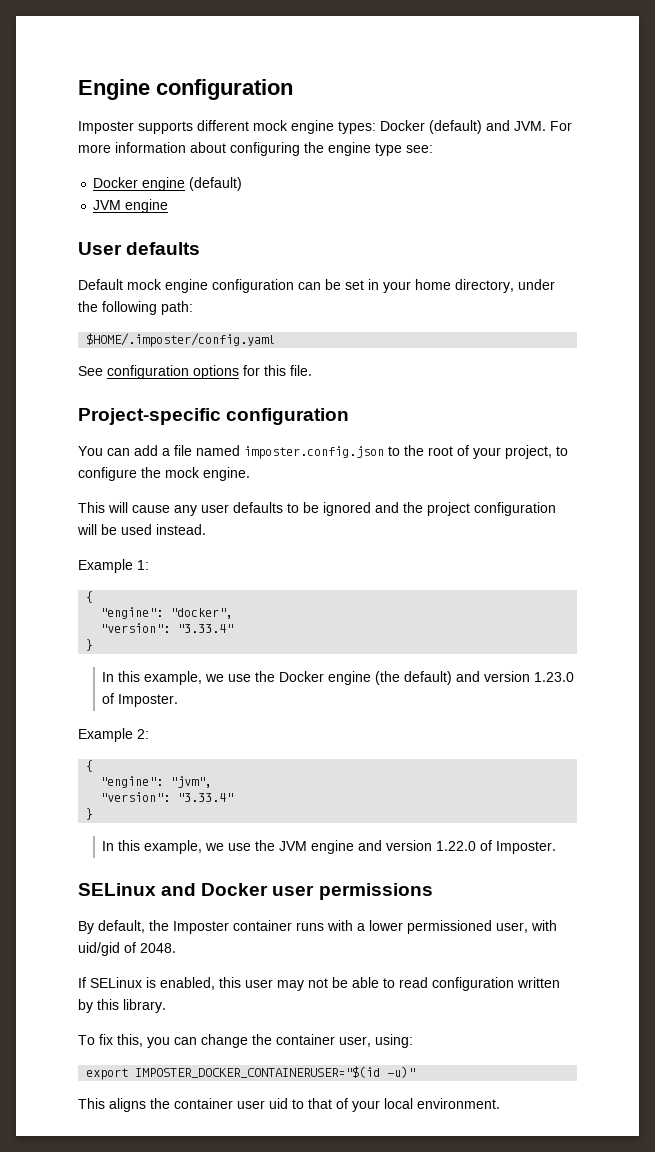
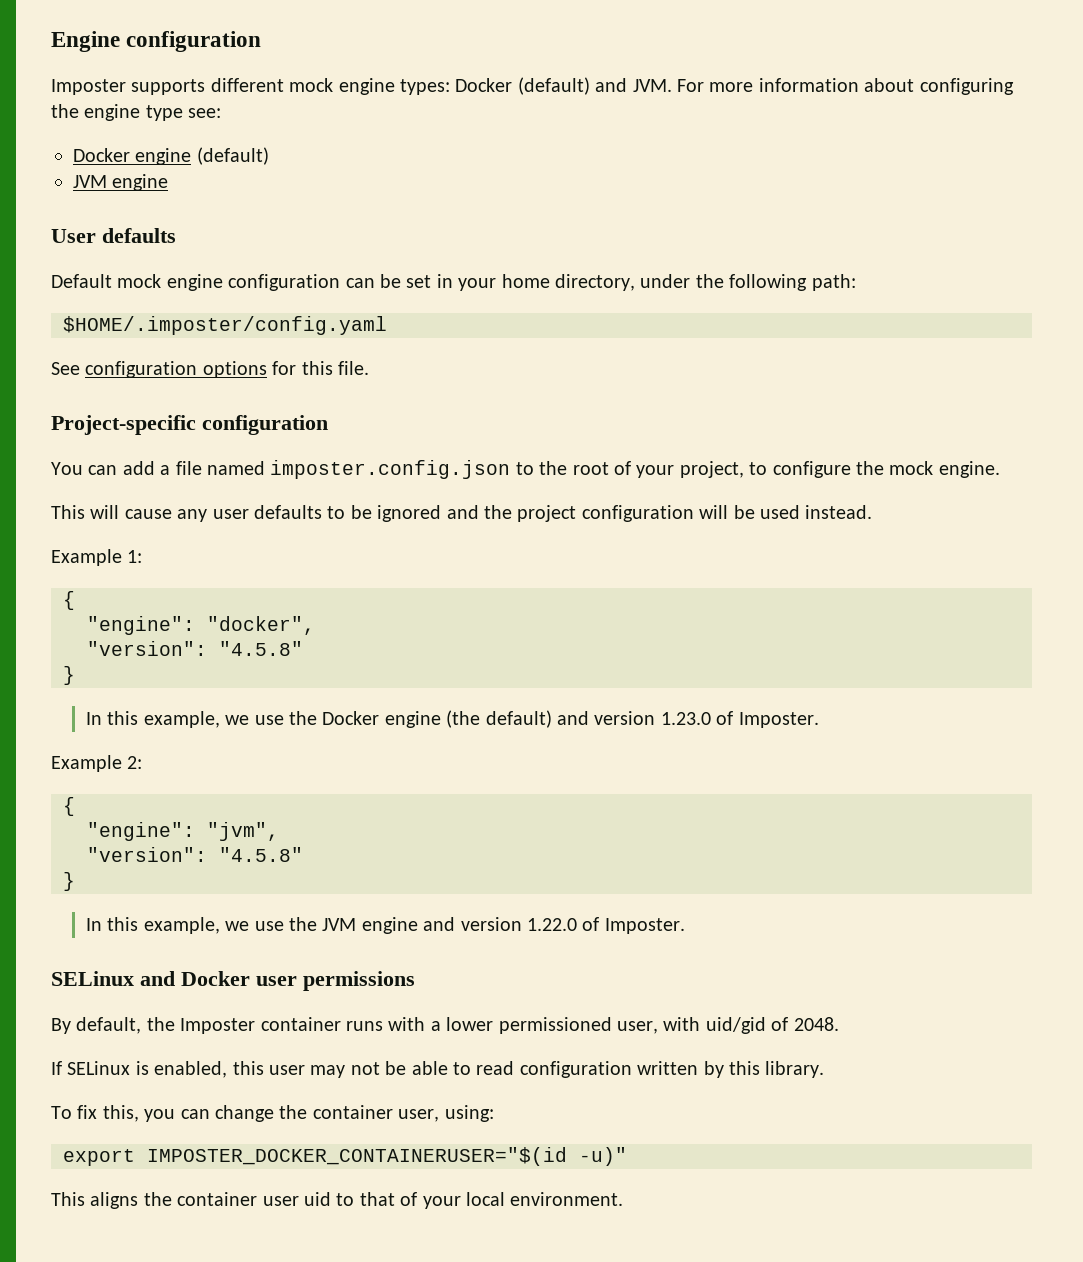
[177,624,234,633] "3.33.4" -> [219,641,303,656] "4.5.8"
[177,793,234,802] "3.33.4" -> [219,847,303,862] "4.5.8"

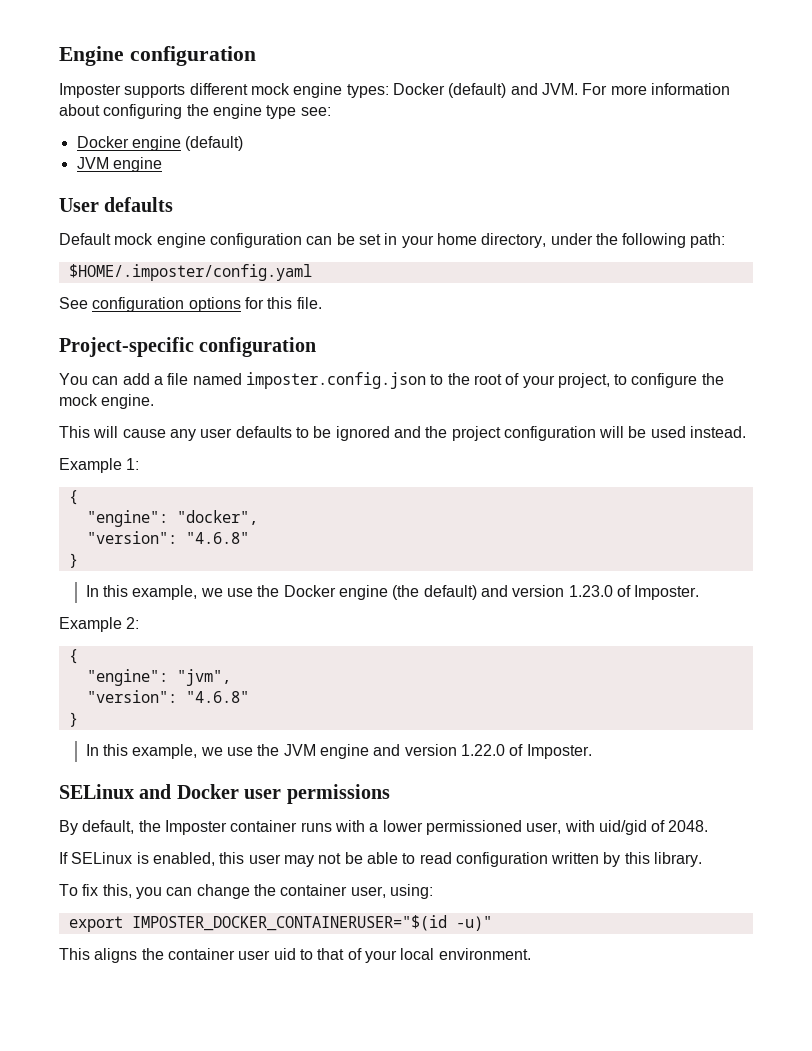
[219,641,303,656] "4.5.8" -> [185,532,249,544] "4.6.8"
[219,847,303,862] "4.5.8" -> [185,691,249,703] "4.6.8"

